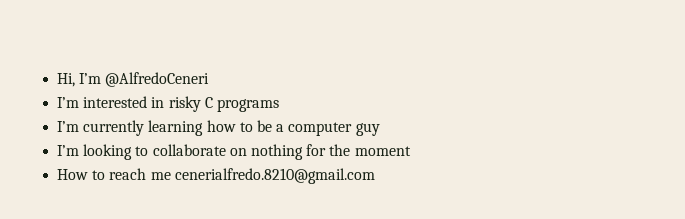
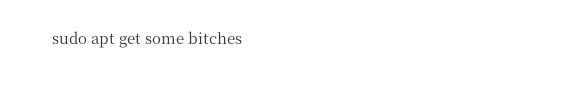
[57,72,210,87] [57,96,279,112] [57,120,380,136] [57,144,411,160] [57,168,375,184] Hi, I’m @AlfredoCeneri // I’m interested in risky C programs // I’m currently learning how to be a computer guy // I’m looking to collaborate on nothing for the moment // How to reach me cenerialfredo.8210@gmail.com -> [52,31,243,48] sudo apt get some bitches

